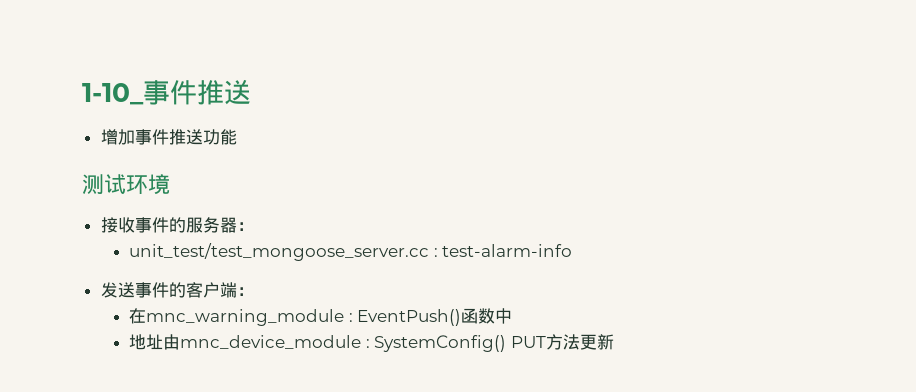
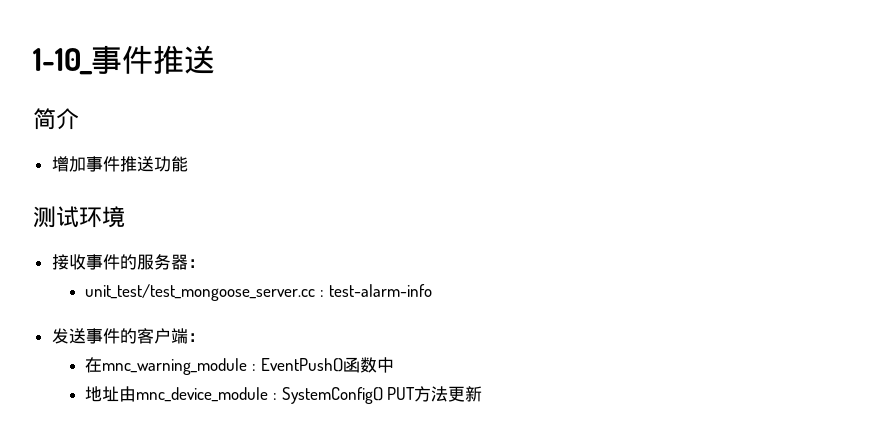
(251, 92) none -> [33,108,79,130] // 简介

